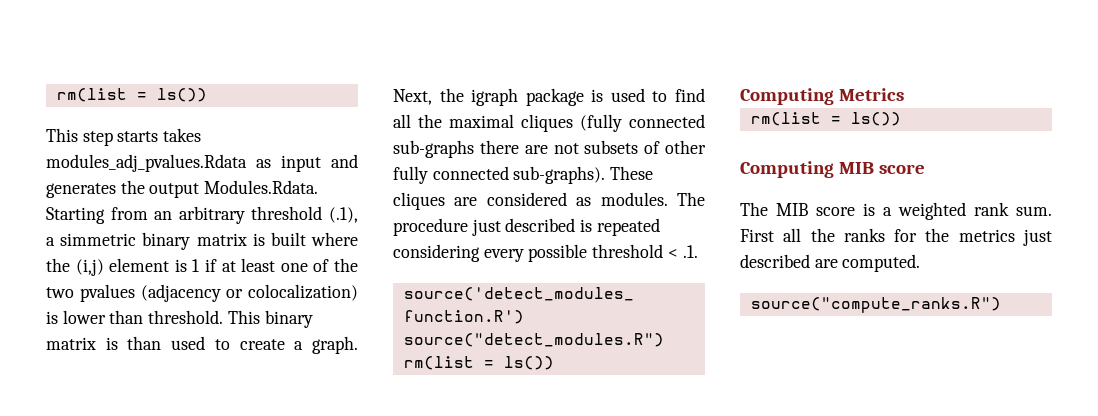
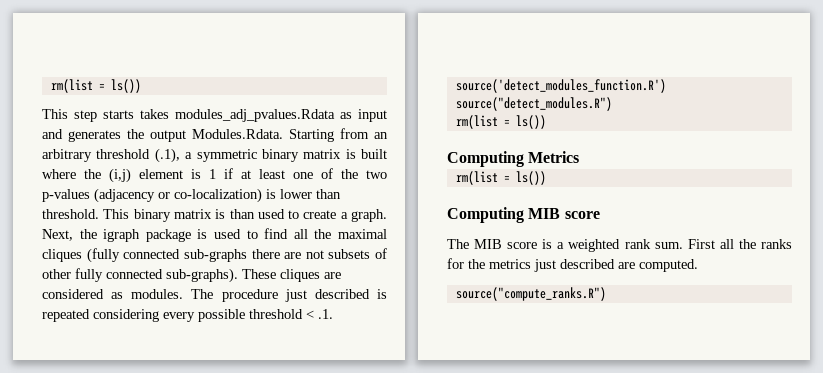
[60,233,137,246] simmetric -> [196,149,257,162] symmetric
[79,284,135,302] pvalues -> [42,189,90,202] p-values
[248,284,358,301] colocalization) -> [174,188,262,203] co-localization)

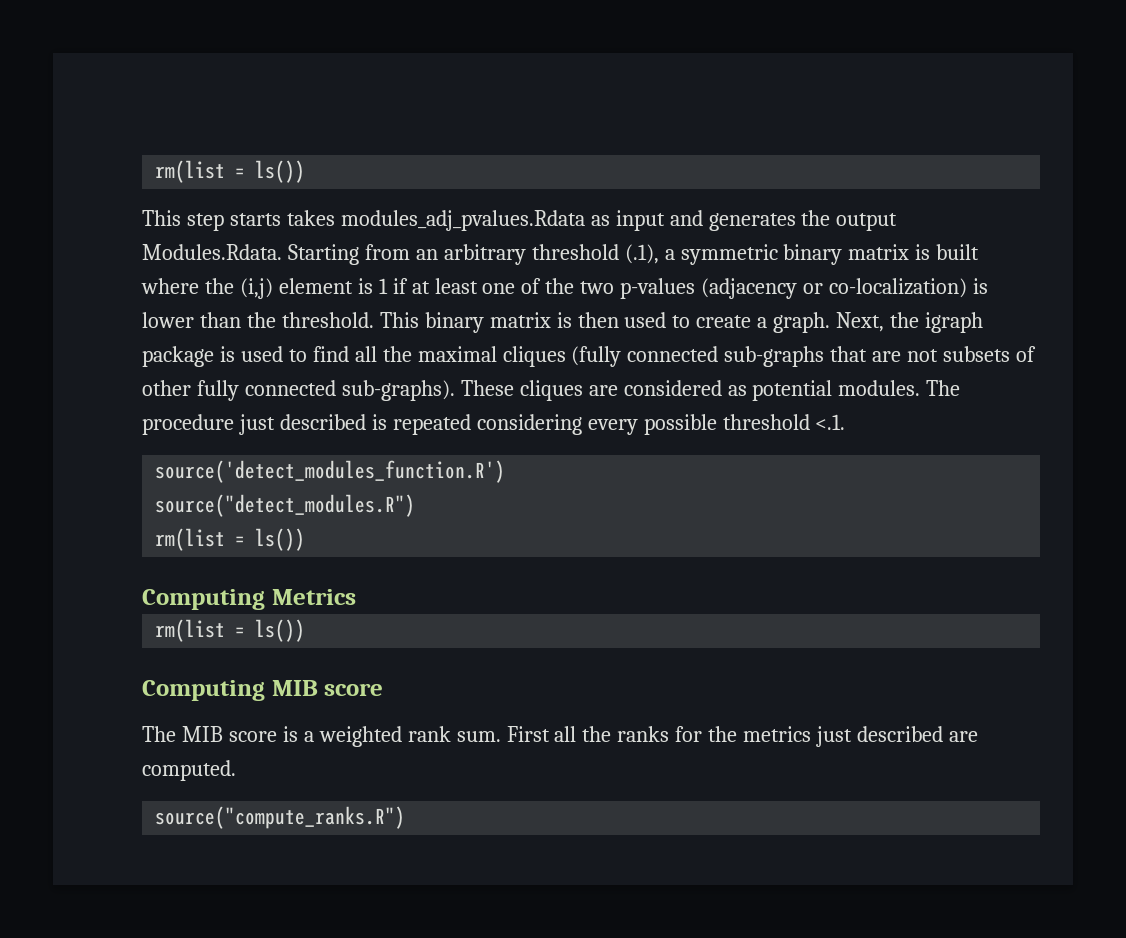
(341, 194) none -> [246,312,276,328] the
[229,209,255,219] than -> [577,312,619,328] then
[251,249,280,259] there -> [830,346,868,362] that
(124, 295) none -> [752,380,833,401] potential
[306,309,333,319] < .1. -> [815,414,846,430] <.1.

